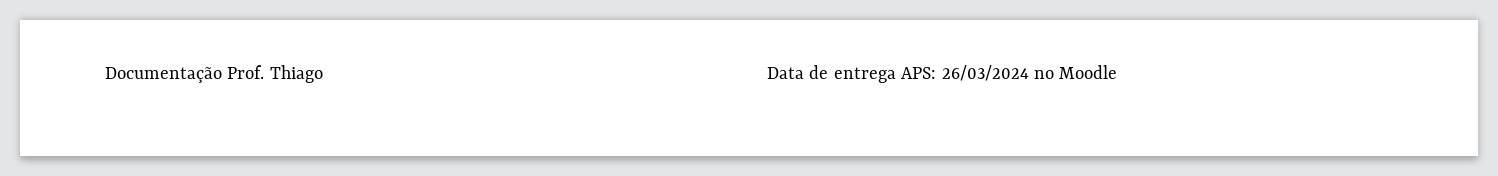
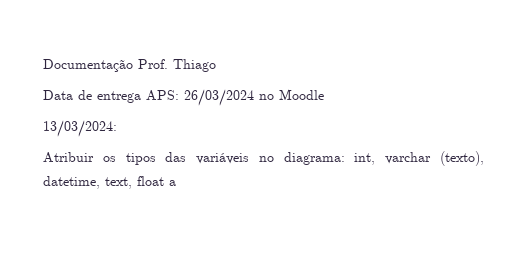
(1118, 72) none -> [43,120,117,137] [43,151,484,166] [43,176,176,189] // 13/03/2024: // Atribuir os tipos das variáveis no diagrama: int, varchar (texto), datetime, text, float a

